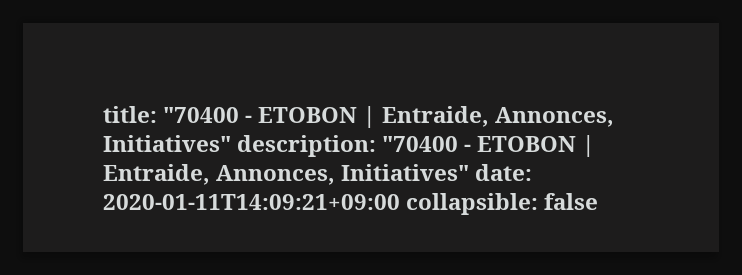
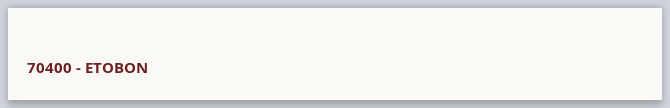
[103,106,615,128] [103,135,596,157] [103,164,533,185] [103,193,599,215] title: "70400 - ETOBON | Entraide, Annonces, Initiatives" description: "70400 - ETOBON | Entraide, Annonces, Initiatives" date: 2020-01-11T14:09:21+09:00 collapsible: false -> [27,63,149,73] 70400 - ETOBON

